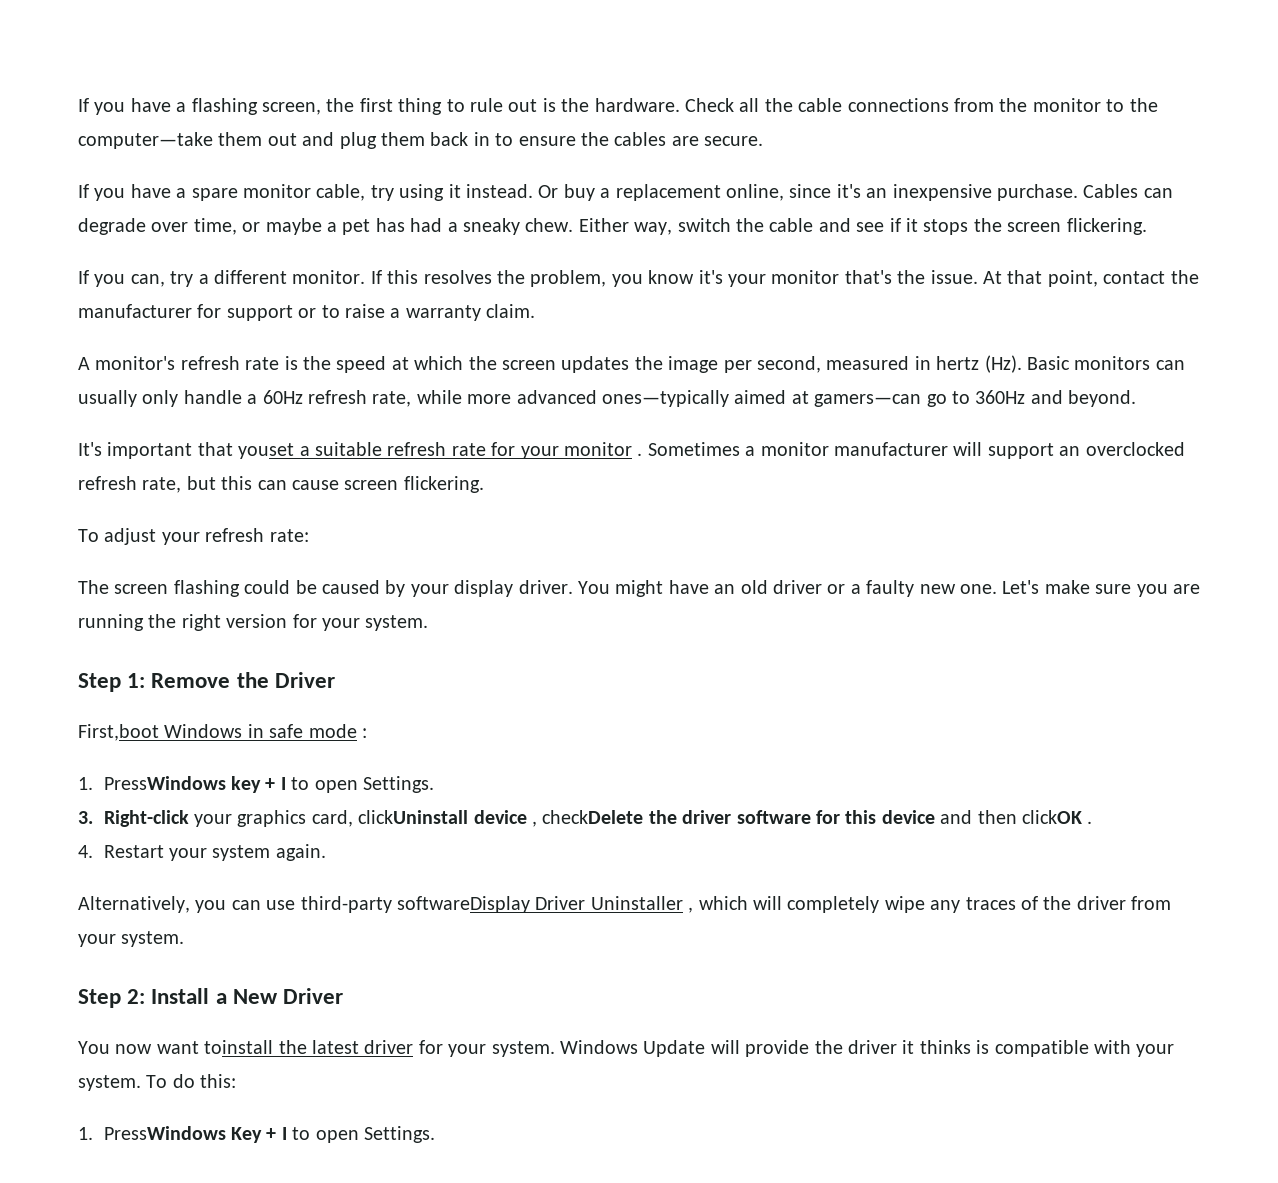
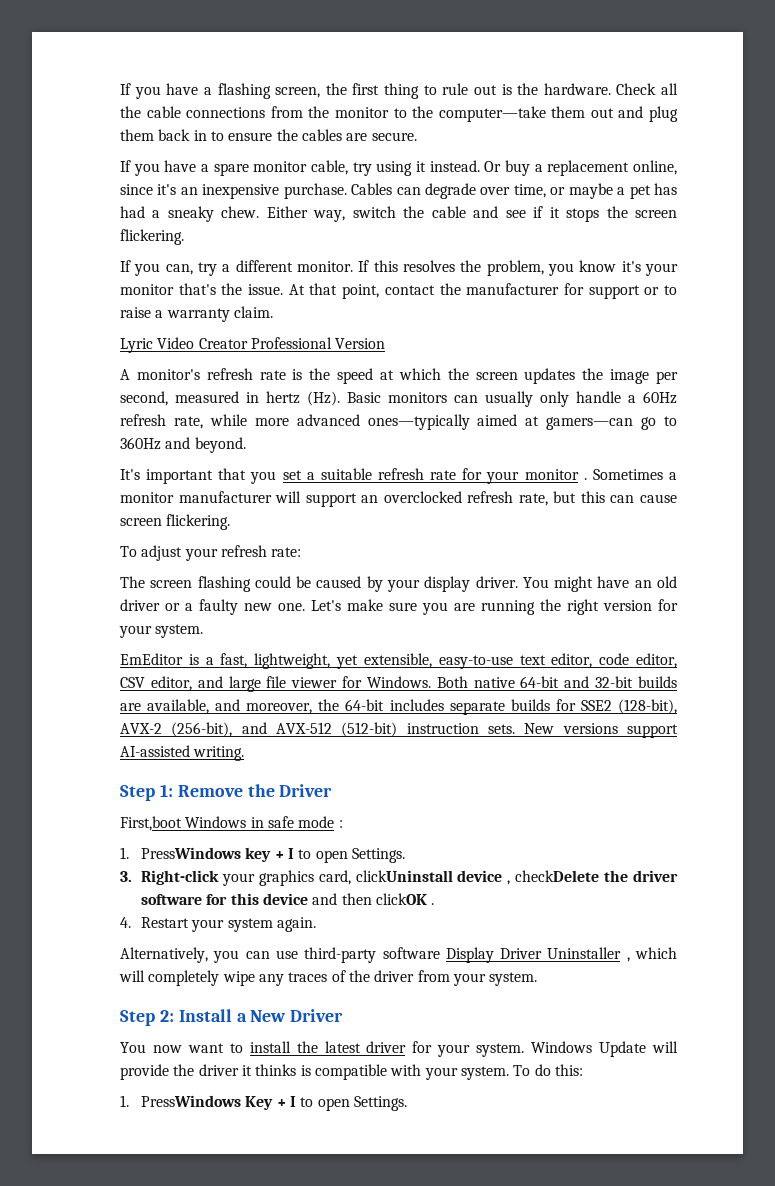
(536, 311) none -> [120,337,386,353] // Lyric Video Creator Professional Version
[238,443,295,459] youset -> [250,470,302,484] you set
(429, 623) none -> [120,653,677,669] [120,676,677,692] [120,699,677,715] [120,722,678,738] [120,745,245,761] // EmEditor is a fast, lightweight, yet extensible, easy-to-use text editor, code editor, CSV editor, and large file viewer for Windows. Both native 64-bit and 32-bit builds are available, and moreover, the 64-bit includes separate builds for SSE2 (128-bit), AVX-2 (256-bit), and AVX-512 (512-bit) instruction sets. New versions support AI-assisted writing.
[397,896,530,913] softwareDisplay -> [382,947,494,963] software Display
[204,1040,274,1054] toinstall -> [229,1041,291,1053] to install

